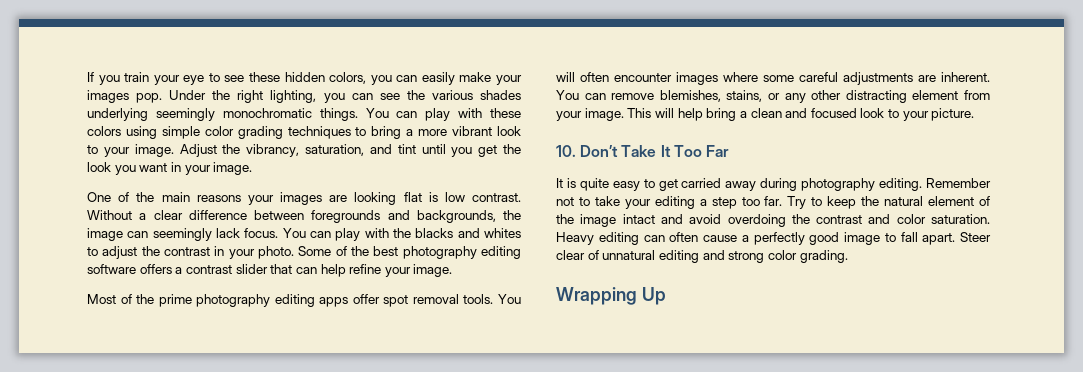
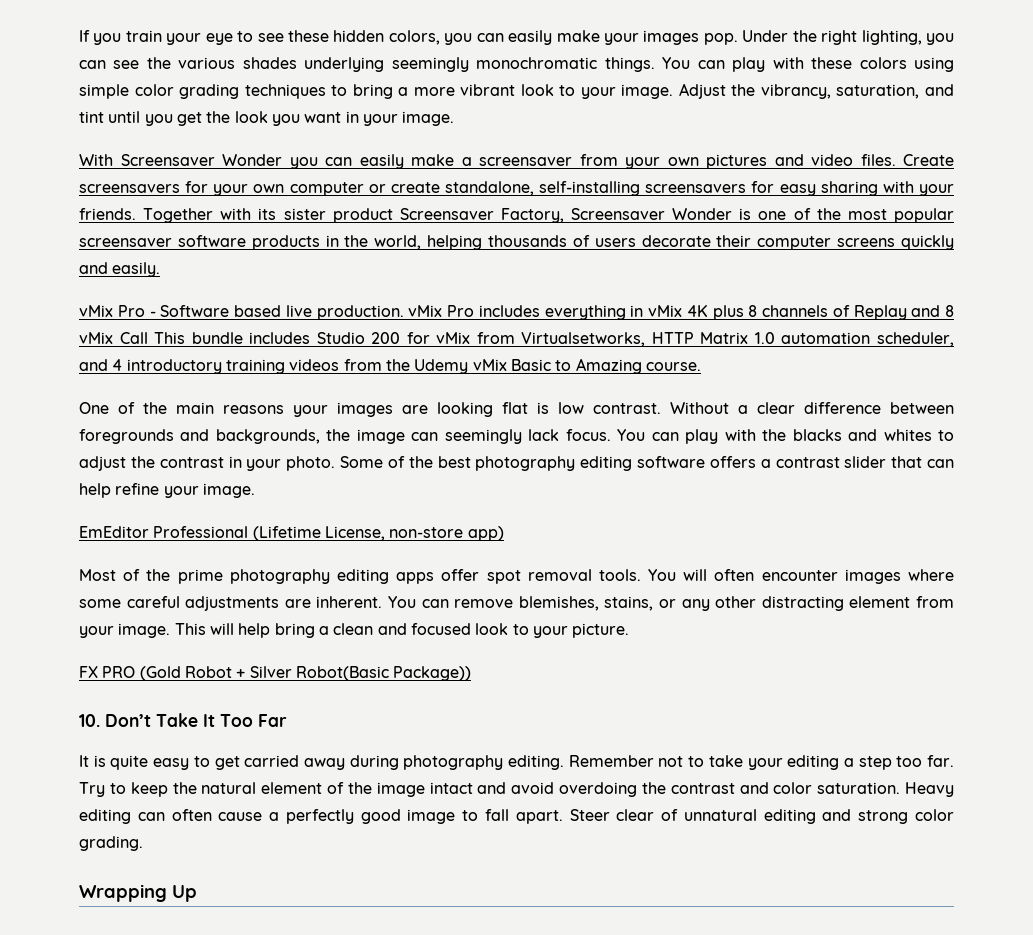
(253, 168) none -> [79,154,954,169] [79,181,954,196] [79,208,954,223] [79,235,954,250] [79,262,161,277] [79,305,954,320] [79,332,954,347] [79,358,701,374] // With Screensaver Wonder you can easily make a screensaver from your own pictures and video files. Create screensavers for your own computer or create standalone, self-installing screensavers for easy sharing with your friends. Together with its sister product Screensaver Factory, Screensaver Wonder is one of the most popular screensaver software products in the world, helping thousands of users decorate their computer screens quickly and easily. // vMix Pro - Software based live production. vMix Pro includes everything in vMix 4K plus 8 channels of Replay and 8 vMix Call This bundle includes Studio 200 for vMix from Virtualsetworks, HTTP Matrix 1.0 automation scheduler, and 4 introductory training videos from the Udemy vMix Basic to Amazing course.
(453, 270) none -> [79,526,504,541] // EmEditor Professional (Lifetime License, non-store app)
(975, 114) none -> [79,666,472,681] // FX PRO (Gold Robot + Silver Robot(Basic Package))

